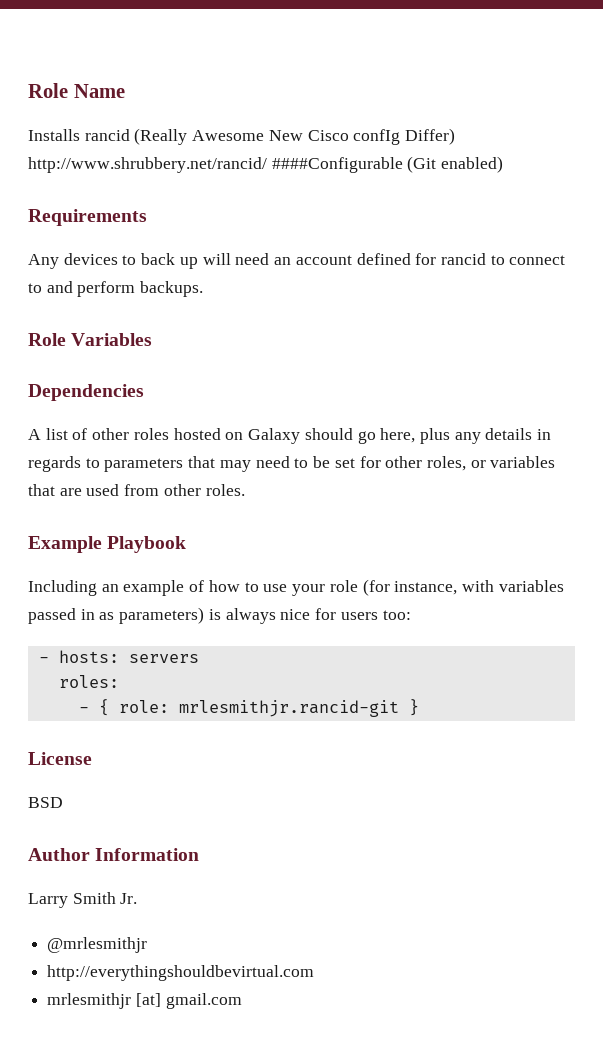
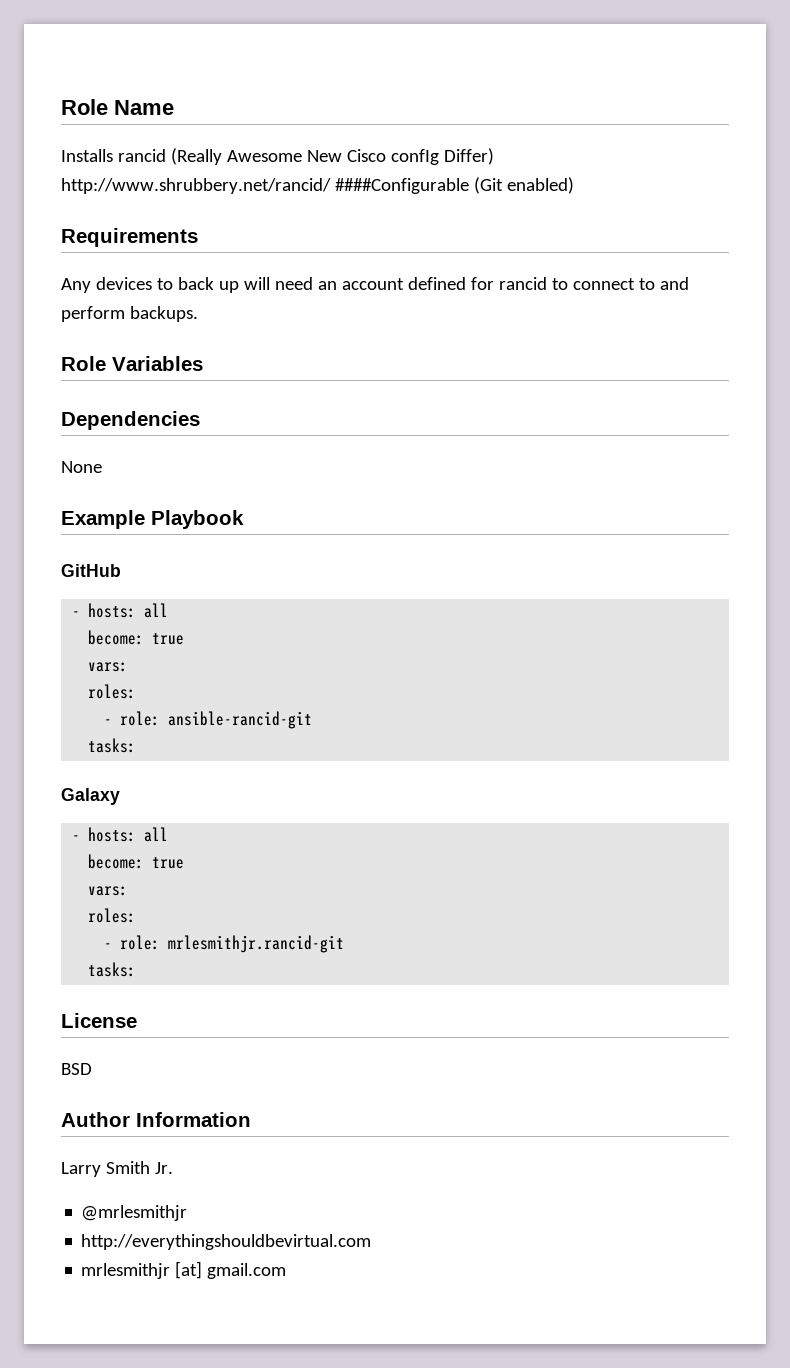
[28,428,552,444] [28,456,556,472] [28,484,245,496] [28,536,187,553] [28,579,564,596] [28,607,411,624] [38,650,199,663] [58,675,119,688] [78,699,109,716] A list of other roles hosted on Galaxy should go here, plus any details in regards to parameters that may need to be set for other roles, or variables that are used from other roles. // Example Playbook // Including an example of how to use your role (for instance, with variables passed in as parameters) is always nice for users too: // - hosts: servers // roles: // - { -> [61,461,102,473] [61,510,244,529] [61,564,121,577] [72,603,169,618] [88,630,185,645] [88,662,129,672] [88,684,137,699] [104,711,313,729] [88,738,137,753] [61,788,120,805] [72,827,169,842] [88,854,185,869] [88,886,129,896] [88,908,137,923] [104,943,113,949] None // Example Playbook // GitHub // - hosts: all // become: true // vars: // roles: // - role: ansible-rancid-git // tasks: // Galaxy // - hosts: all // become: true // vars: // roles: // -
[408,699,419,716] } -> [88,962,137,977] // tasks:

